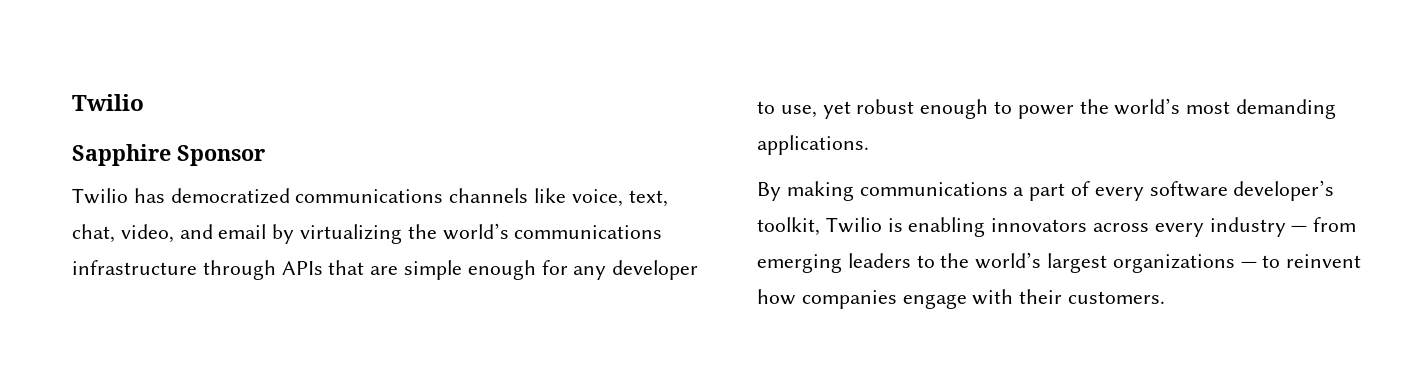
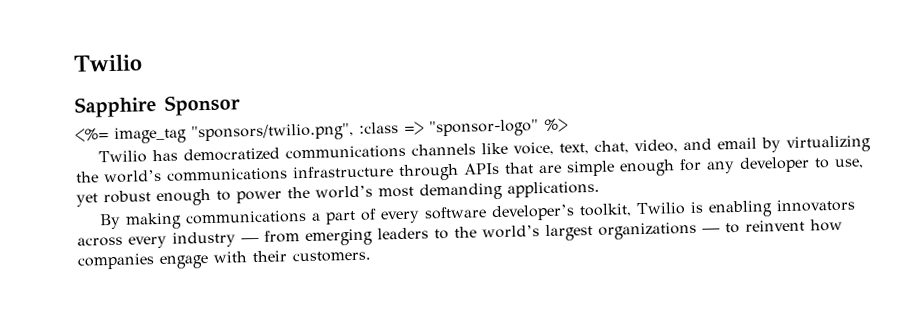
(265, 155) none -> [75,118,568,144] // <%= image_tag "sponsors/twilio.png", :class => "sponsor-logo" %>

